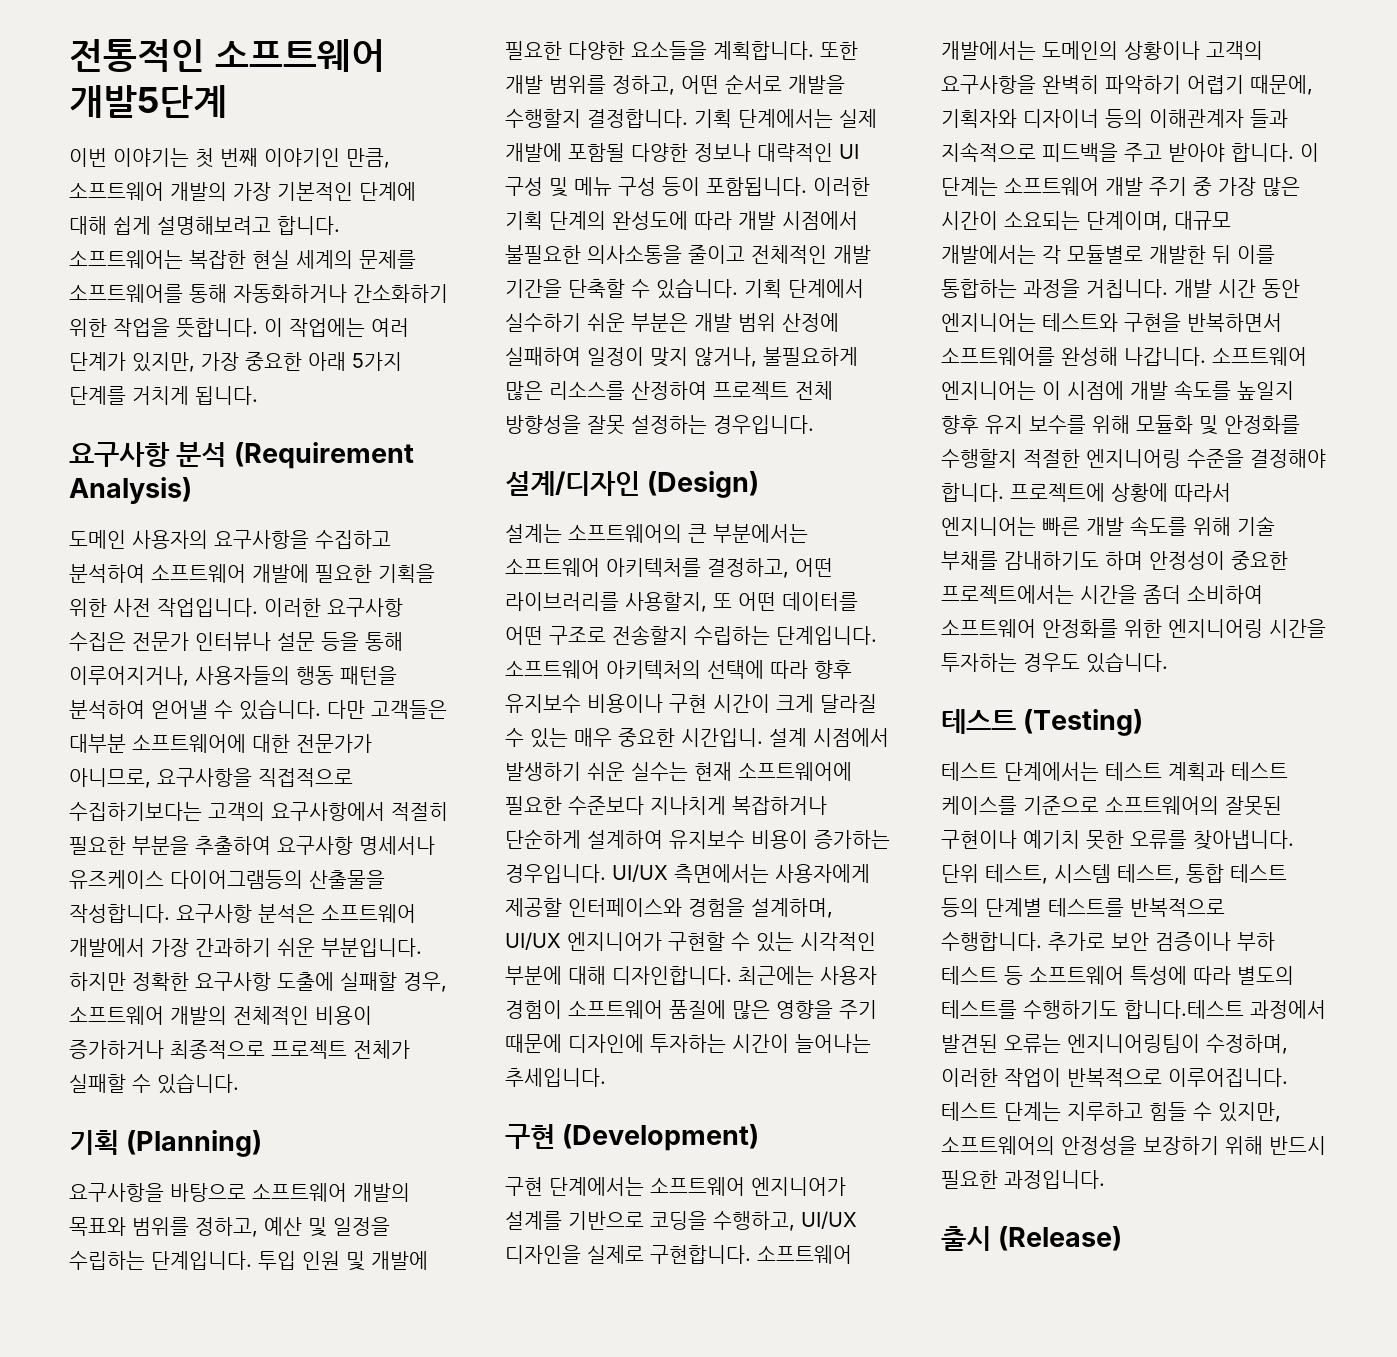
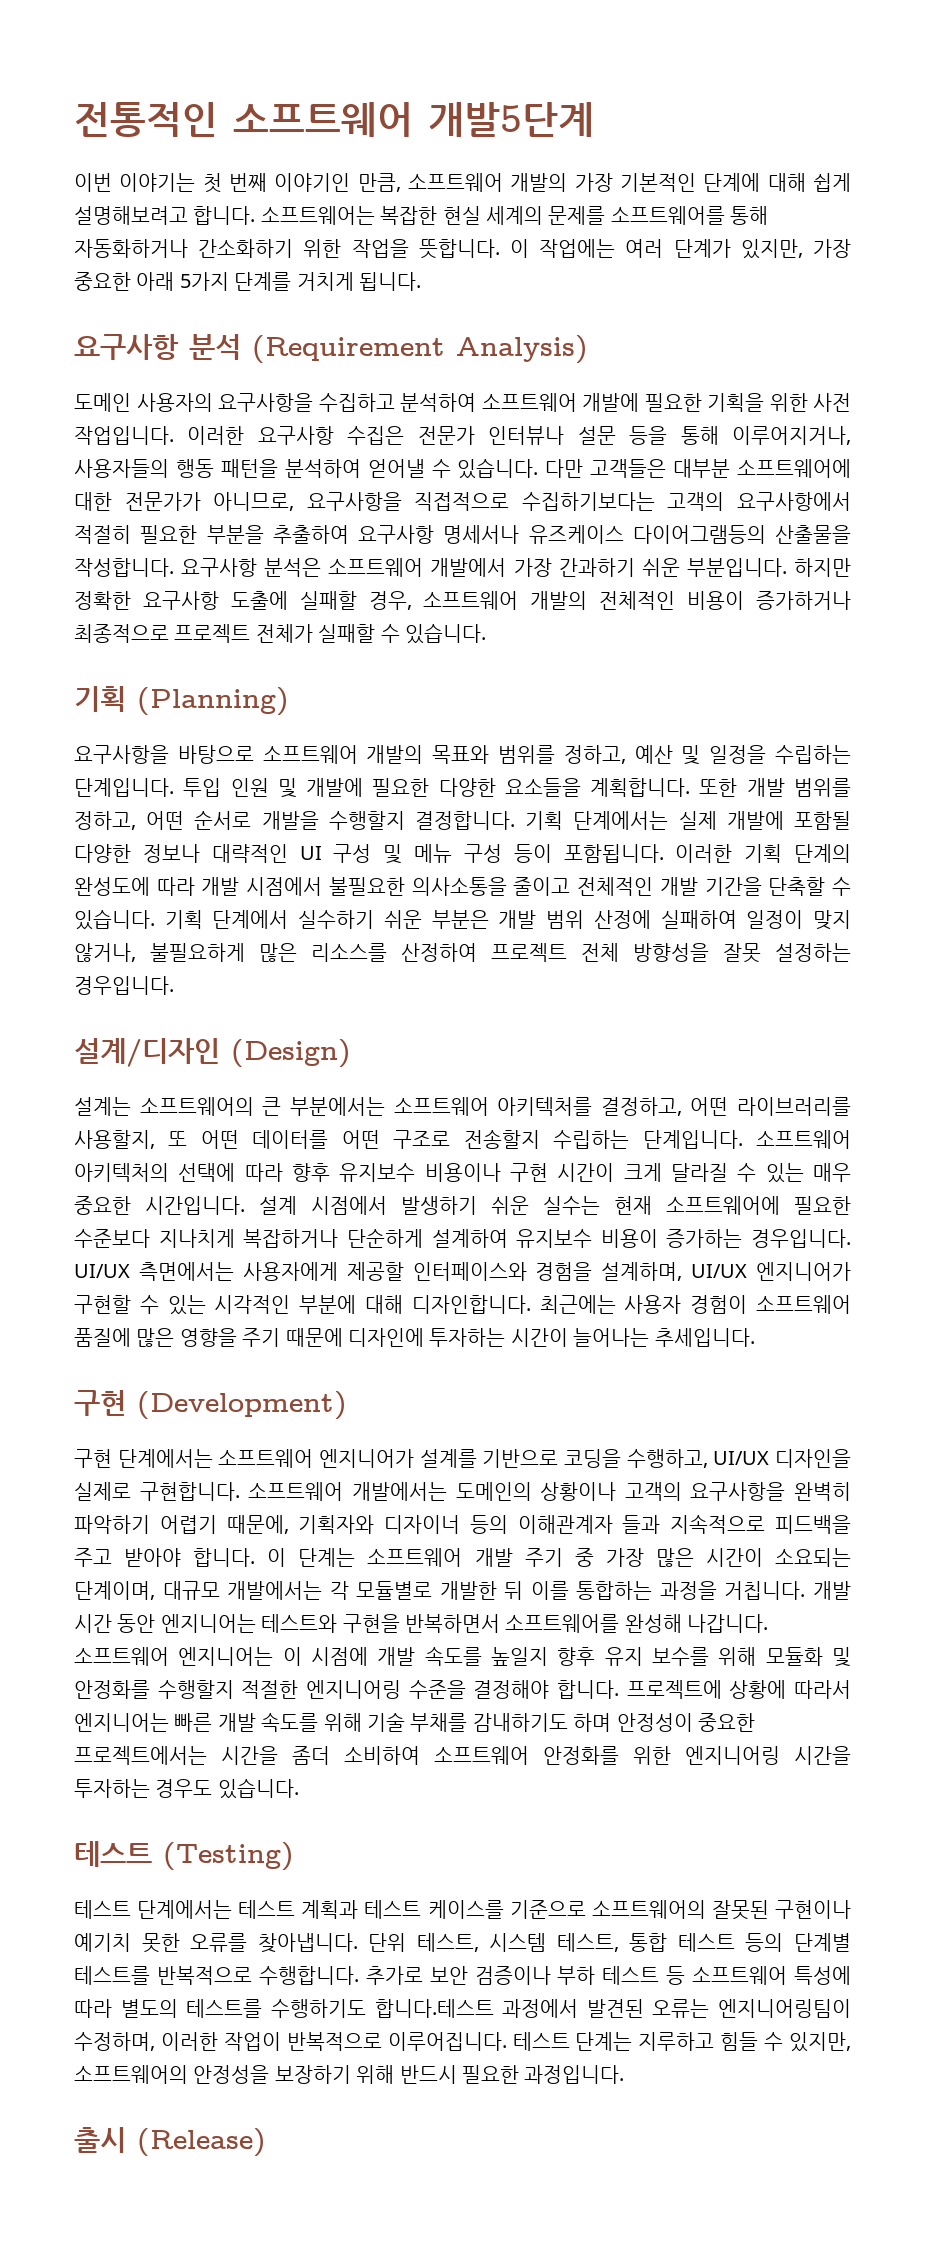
[681,728,763,747] 시간입니. -> [145,1196,245,1215] 시간입니다.

